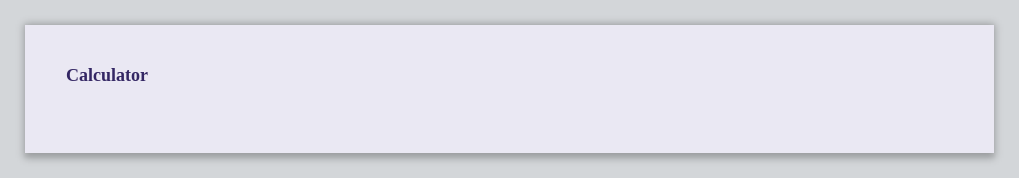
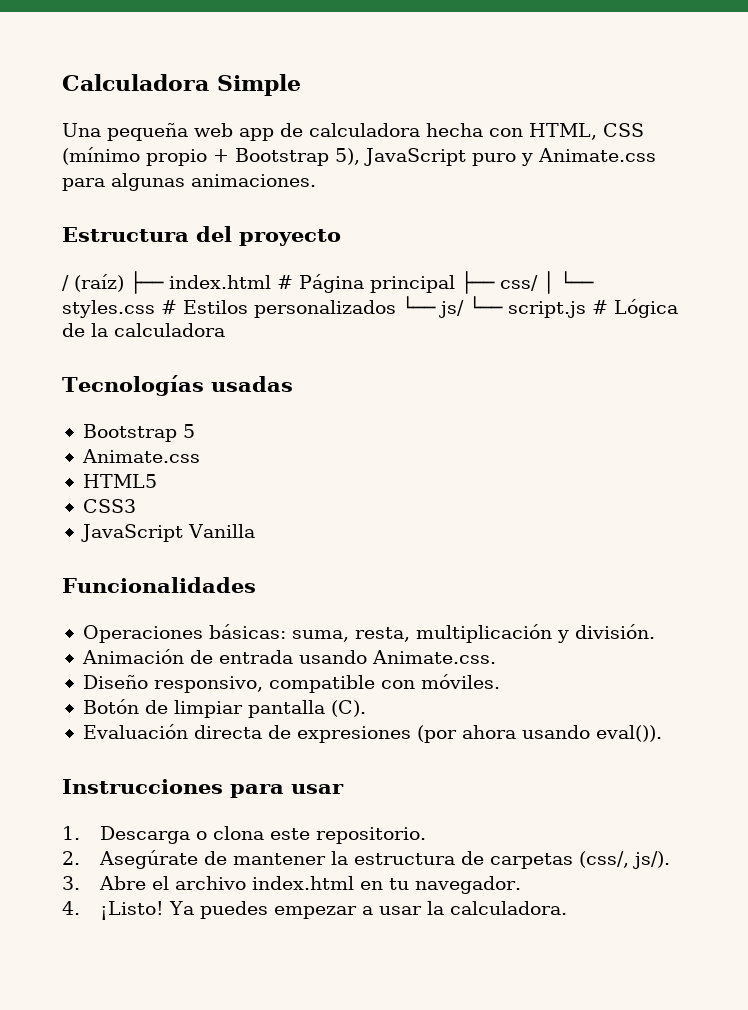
[66,68,148,81] Calculator -> [62,74,301,96] [62,123,644,141] [62,147,656,166] [62,173,316,191] [62,226,341,246] [62,271,594,294] [62,296,678,318] [62,323,225,337] [62,375,293,396] [82,424,195,442] [81,449,200,463] [82,474,157,488] [82,499,136,513] [80,524,255,542] [62,577,256,593] [82,624,655,643] [81,649,496,664] [82,674,500,693] [82,699,366,718] [82,724,662,743] [62,779,344,798] [62,826,426,844] [62,850,670,869] [62,876,521,894] [62,901,567,920] Calculadora Simple // Una pequeña web app de calculadora hecha con HTML, CSS (mínimo propio + Bootstrap 5), JavaScript puro y Animate.css para algunas animaciones. // Estructura del proyecto // / (raíz) ├── index.html # Página principal ├── css/ │ └── styles.css # Estilos personalizados └── js/ └── script.js # Lógica de la calculadora // Tecnologías usadas // Bootstrap 5 // Animate.css // HTML5 // CSS3 // JavaScript Vanilla // Funcionalidades // Operaciones básicas: suma, resta, multiplicación y división. // Animación de entrada usando Animate.css. // Diseño responsivo, compatible con móviles. // Botón de limpiar pantalla (C). // Evaluación directa de expresiones (por ahora usando eval()). // Instrucciones para usar // 1. Descarga o clona este repositorio. // 2. Asegúrate de mantener la estructura de carpetas (css/, js/). // 3. Abre el archivo index.html en tu navegador. // 4. ¡Listo! Ya puedes empezar a usar la calculadora.

